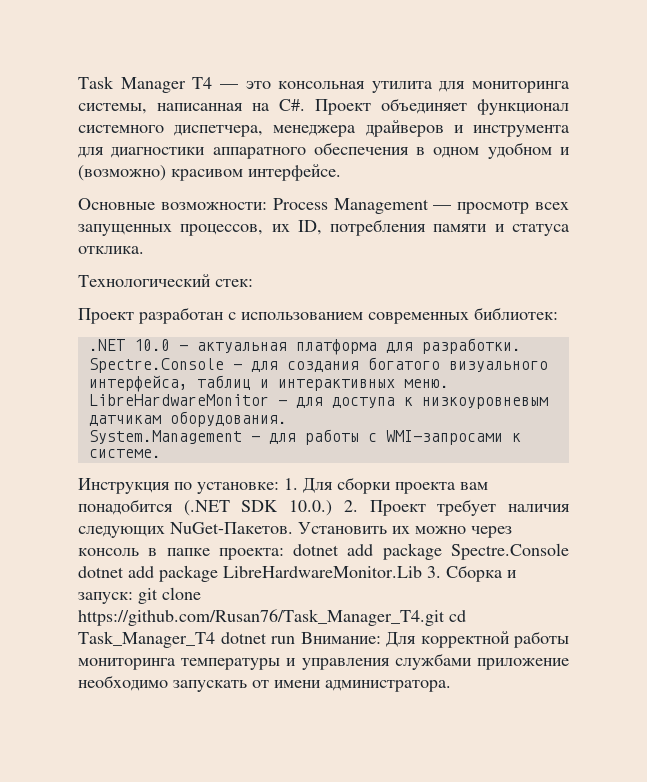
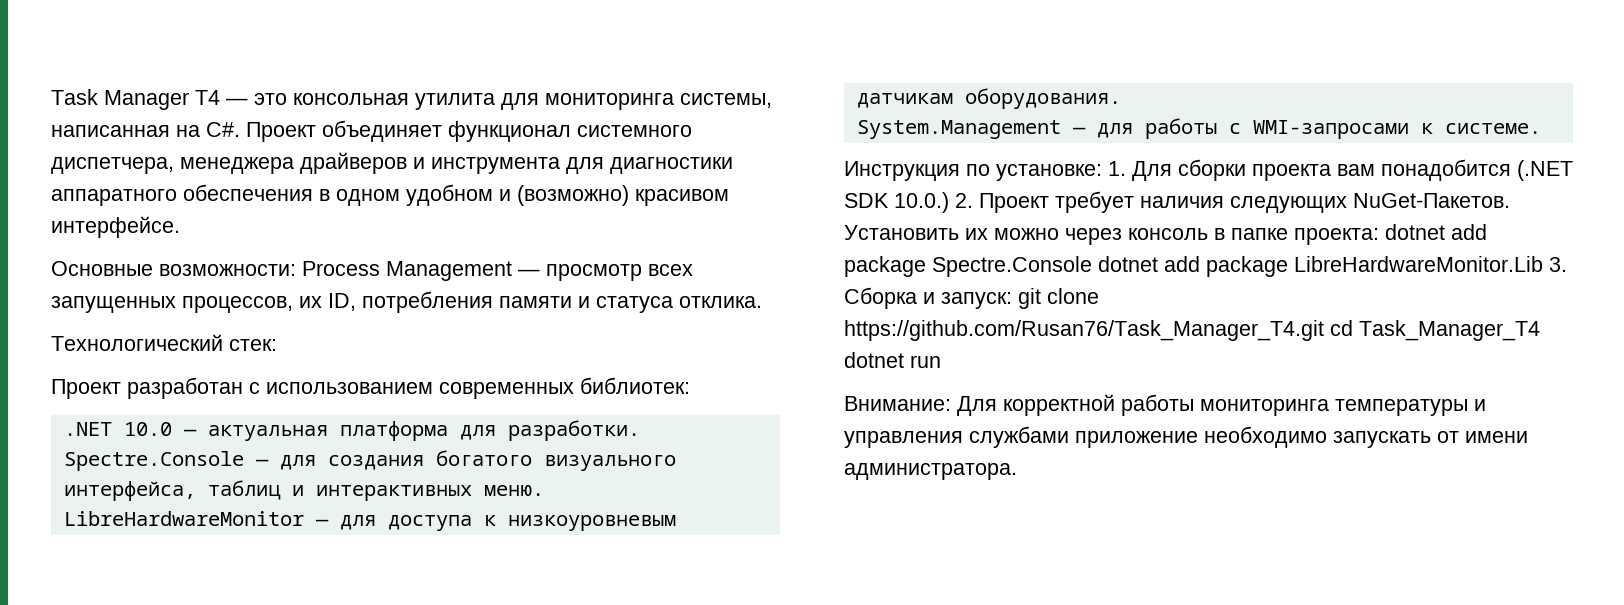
(295, 640) none -> (941, 361) //

